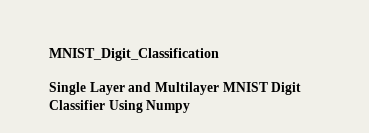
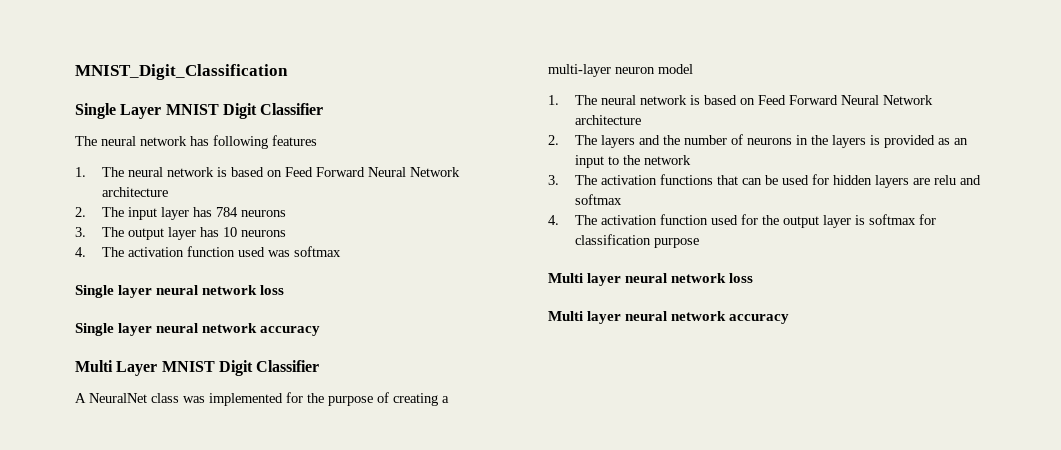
[128,82,302,95] [49,100,191,113] and Multilayer MNIST Digit Classifier Using Numpy -> [165,103,324,119] [75,135,317,149] [75,167,461,177] [102,187,169,197] [75,207,287,220] [75,227,287,240] [75,246,342,257] [75,285,285,298] [75,323,321,336] [75,360,320,376] [75,392,449,406] [548,64,693,77] [548,95,934,105] [575,115,642,125] [548,134,969,148] [575,155,692,168] [548,174,982,188] [575,194,623,205] [548,214,937,228] [575,234,700,248] [548,273,754,286] [548,311,790,324] MNIST Digit Classifier // The neural network has following features // 1. The neural network is based on Feed Forward Neural Network architecture // 2. The input layer has 784 neurons // 3. The output layer has 10 neurons // 4. The activation function used was softmax // Single layer neural network loss // Single layer neural network accuracy // Multi Layer MNIST Digit Classifier // A NeuralNet class was implemented for the purpose of creating a multi-layer neuron model // 1. The neural network is based on Feed Forward Neural Network architecture // 2. The layers and the number of neurons in the layers is provided as an input to the network // 3. The activation functions that can be used for hidden layers are relu and softmax // 4. The activation function used for the output layer is softmax for classification purpose // Multi layer neural network loss // Multi layer neural network accuracy

